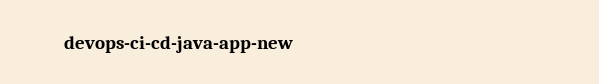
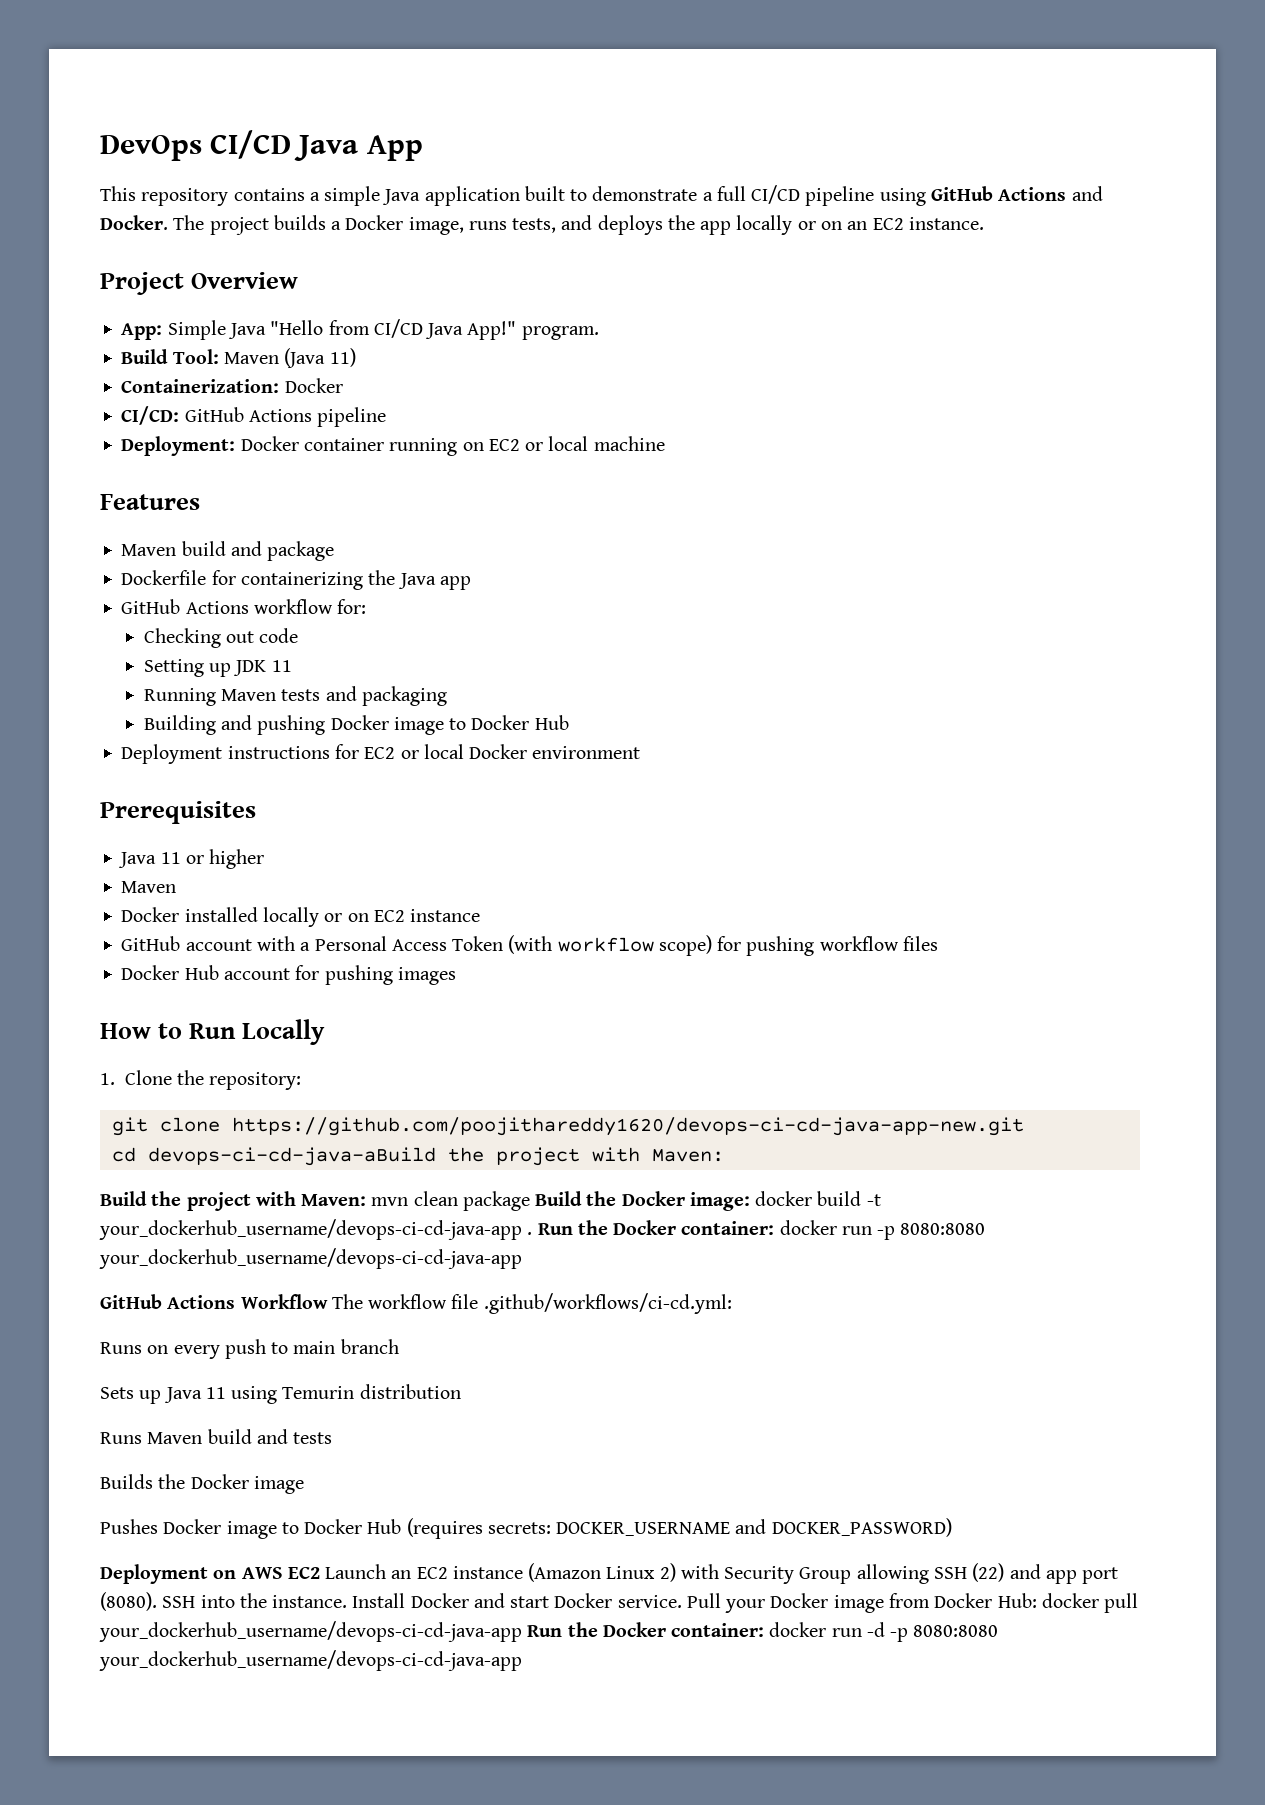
[64,36,293,53] devops-ci-cd-java-app-new -> [100,130,423,161] [100,185,1103,206] [100,215,984,235] [100,272,299,295] [121,319,599,340] [121,348,356,368] [121,378,343,393] [121,406,387,427] [121,436,665,456] [100,494,200,510] [121,541,335,561] [121,570,471,590] [121,599,367,614] [143,628,299,648] [143,659,292,677] [143,686,447,706] [143,715,569,735] [121,744,641,764] [100,801,256,824] [118,849,265,869] [121,881,177,893] [121,907,481,927] [121,935,938,956] [121,965,456,985] [100,1019,326,1045] [100,1070,302,1090] [111,1117,1024,1136] [111,1147,724,1166] [100,1191,881,1211] [99,1219,986,1240] [99,1248,522,1269] [100,1293,732,1314] [100,1339,399,1359] [100,1384,461,1404] [100,1429,333,1444] [100,1474,304,1494] [100,1518,952,1539] [100,1563,1119,1584] [100,1592,1139,1613] [99,1621,999,1642] [99,1650,522,1671] DevOps CI/CD Java App // This repository contains a simple Java application built to demonstrate a full CI/CD pipeline using GitHub Actions and Docker. The project builds a Docker image, runs tests, and deploys the app locally or on an EC2 instance. // Project Overview // App: Simple Java "Hello from CI/CD Java App!" program. // Build Tool: Maven (Java 11) // Containerization: Docker // CI/CD: GitHub Actions pipeline // Deployment: Docker container running on EC2 or local machine // Features // Maven build and package // Dockerfile for containerizing the Java app // GitHub Actions workflow for: // Checking out code // Setting up JDK 11 // Running Maven tests and packaging // Building and pushing Docker image to Docker Hub // Deployment instructions for EC2 or local Docker environment // Prerequisites // Java 11 or higher // Maven // Docker installed locally or on EC2 instance // GitHub account with a Personal Access Token (with workflow scope) for pushing workflow files // Docker Hub account for pushing images // How to Run Locally // 1. Clone the repository: // git clone https://github.com/poojithareddy1620/devops-ci-cd-java-app-new.git // cd devops-ci-cd-java-aBuild the project with Maven: // Build the project with Maven: mvn clean package Build the Docker image: docker build -t your_dockerhub_username/devops-ci-cd-java-app . Run the Docker container: docker run -p 8080:8080 your_dockerhub_username/devops-ci-cd-java-app // GitHub Actions Workflow The workflow file .github/workflows/ci-cd.yml: // Runs on every push to main branch // Sets up Java 11 using Temurin distribution // Runs Maven build and tests // Builds the Docker image // Pushes Docker image to Docker Hub (requires secrets: DOCKER_USERNAME and DOCKER_PASSWORD) // Deployment on AWS EC2 Launch an EC2 instance (Amazon Linux 2) with Security Group allowing SSH (22) and app port (8080). SSH into the instance. Install Docker and start Docker service. Pull your Docker image from Docker Hub: docker pull your_dockerhub_username/devops-ci-cd-java-app Run the Docker container: docker run -d -p 8080:8080 your_dockerhub_username/devops-ci-cd-java-app

